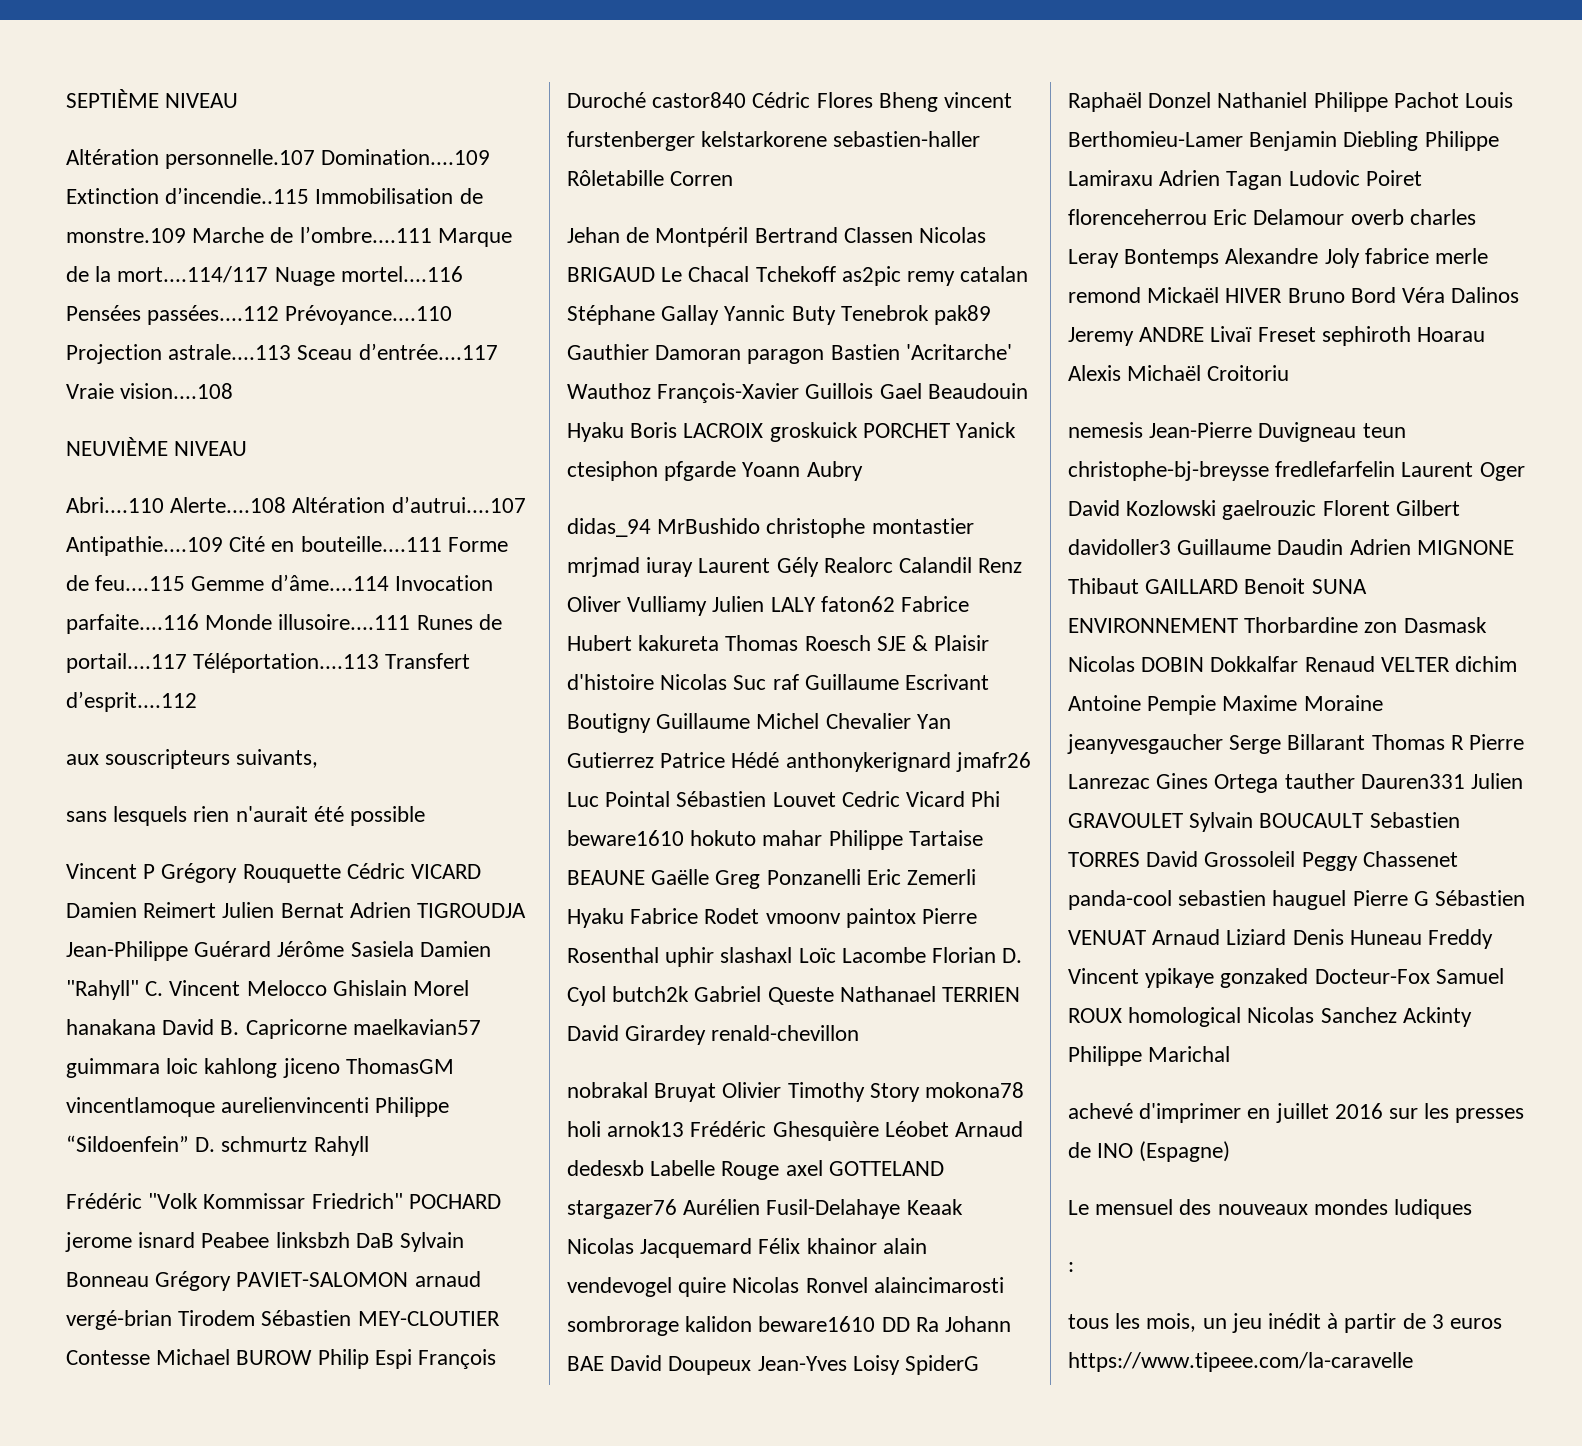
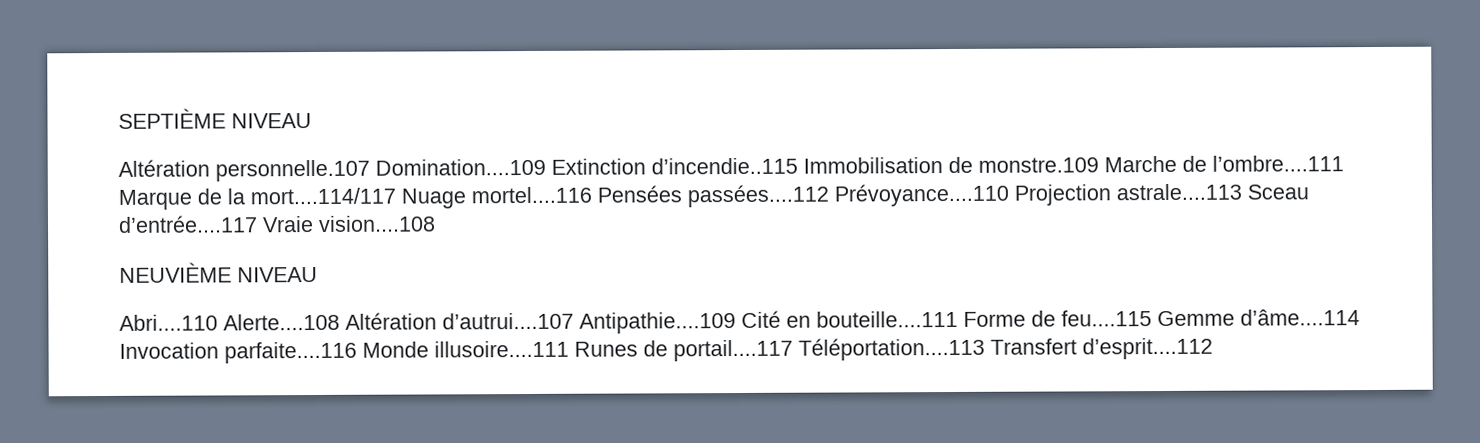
[66,749,319,769] [66,806,426,826] [66,863,482,883] [66,902,527,918] [66,941,491,961] [66,980,470,1000] [66,1019,481,1039] [66,1058,454,1078] [66,1097,450,1117] [66,1135,369,1156] [66,1193,501,1209] [65,1232,465,1252] [66,1271,481,1291] [66,1310,500,1330] [66,1349,497,1369] [567,92,1013,112] [567,131,981,151] [567,170,734,186] [567,227,987,247] [567,266,1029,286] [567,305,992,325] [567,344,1012,364] [567,383,1028,403] [567,422,1017,442] [567,461,863,481] [567,518,974,538] [567,557,1023,577] [567,596,970,616] [567,635,990,651] [567,674,990,690] [567,713,951,733] [567,752,1031,772] [567,791,1001,807] [567,830,983,850] [567,869,977,889] [567,908,978,928] [567,947,1023,967] [567,986,1021,1006] [567,1025,860,1045] [567,1082,1025,1102] [567,1121,1024,1141] [567,1160,944,1180] [567,1199,963,1219] [567,1238,927,1258] [567,1277,1004,1297] [567,1316,1012,1336] [567,1355,980,1375] [1068,92,1514,112] [1068,131,1499,151] [1068,170,1422,190] [1068,209,1476,225] [1068,248,1489,268] [1068,287,1520,303] [1068,326,1486,346] [1068,365,1290,381] [1068,422,1406,442] [1068,461,1525,481] [1068,500,1460,520] [1068,539,1514,555] [1068,578,1367,594] [1068,617,1487,633] [1068,656,1518,672] [1068,695,1383,715] [1067,734,1525,754] [1068,773,1524,793] [1068,812,1460,832] [1068,851,1458,871] [1068,890,1526,910] [1068,929,1494,949] [1068,968,1504,988] [1068,1007,1472,1027] [1068,1046,1231,1066] [1068,1103,1525,1123] [1068,1141,1231,1162] [1068,1199,1473,1219] [1068,1262,1074,1272] [1068,1313,1503,1333] [1068,1352,1413,1372] // aux souscripteurs suivants, // sans lesquels rien n'aurait été possible // Vincent P Grégory Rouquette Cédric VICARD Damien Reimert Julien Bernat Adrien TIGROUDJA Jean-Philippe Guérard Jérôme Sasiela Damien "Rahyll" C. Vincent Melocco Ghislain Morel hanakana David B. Capricorne maelkavian57 guimmara loic kahlong jiceno ThomasGM vincentlamoque aurelienvincenti Philippe “Sildoenfein” D. schmurtz Rahyll // Frédéric "Volk Kommissar Friedrich" POCHARD jerome isnard Peabee linksbzh DaB Sylvain Bonneau Grégory PAVIET-SALOMON arnaud vergé-brian Tirodem Sébastien MEY-CLOUTIER Contesse Michael BUROW Philip Espi François Duroché castor840 Cédric Flores Bheng vincent furstenberger kelstarkorene sebastien-haller Rôletabille Corren // Jehan de Montpéril Bertrand Classen Nicolas BRIGAUD Le Chacal Tchekoff as2pic remy catalan Stéphane Gallay Yannic Buty Tenebrok pak89 Gauthier Damoran paragon Bastien 'Acritarche' Wauthoz François-Xavier Guillois Gael Beaudouin Hyaku Boris LACROIX groskuick PORCHET Yanick ctesiphon pfgarde Yoann Aubry // didas_94 MrBushido christophe montastier mrjmad iuray Laurent Gély Realorc Calandil Renz Oliver Vulliamy Julien LALY faton62 Fabrice Hubert kakureta Thomas Roesch SJE & Plaisir d'histoire Nicolas Suc raf Guillaume Escrivant Boutigny Guillaume Michel Chevalier Yan Gutierrez Patrice Hédé anthonykerignard jmafr26 Luc Pointal Sébastien Louvet Cedric Vicard Phi beware1610 hokuto mahar Philippe Tartaise BEAUNE Gaëlle Greg Ponzanelli Eric Zemerli Hyaku Fabrice Rodet vmoonv paintox Pierre Rosenthal uphir slashaxl Loïc Lacombe Florian D. Cyol butch2k Gabriel Queste Nathanael TERRIEN David Girardey renald-chevillon // nobrakal Bruyat Olivier Timothy Story mokona78 holi arnok13 Frédéric Ghesquière Léobet Arnaud dedesxb Labelle Rouge axel GOTTELAND stargazer76 Aurélien Fusil-Delahaye Keaak Nicolas Jacquemard Félix khainor alain vendevogel quire Nicolas Ronvel alaincimarosti sombrorage kalidon beware1610 DD Ra Johann BAE David Doupeux Jean-Yves Loisy SpiderG Raphaël Donzel Nathaniel Philippe Pachot Louis Berthomieu-Lamer Benjamin Diebling Philippe Lamiraxu Adrien Tagan Ludovic Poiret florenceherrou Eric Delamour overb charles Leray Bontemps Alexandre Joly fabrice merle remond Mickaël HIVER Bruno Bord Véra Dalinos Jeremy ANDRE Livaï Freset sephiroth Hoarau Alexis Michaël Croitoriu // nemesis Jean-Pierre Duvigneau teun christophe-bj-breysse fredlefarfelin Laurent Oger David Kozlowski gaelrouzic Florent Gilbert davidoller3 Guillaume Daudin Adrien MIGNONE Thibaut GAILLARD Benoit SUNA ENVIRONNEMENT Thorbardine zon Dasmask Nicolas DOBIN Dokkalfar Renaud VELTER dichim Antoine Pempie Maxime Moraine jeanyvesgaucher Serge Billarant Thomas R Pierre Lanrezac Gines Ortega tauther Dauren331 Julien GRAVOULET Sylvain BOUCAULT Sebastien TORRES David Grossoleil Peggy Chassenet panda-cool sebastien hauguel Pierre G Sébastien VENUAT Arnaud Liziard Denis Huneau Freddy Vincent ypikaye gonzaked Docteur-Fox Samuel ROUX homological Nicolas Sanchez Ackinty Philippe Marichal // achevé d'imprimer en juillet 2016 sur les presses de INO (Espagne) // Le mensuel des nouveaux mondes ludiques // : // tous les mois, un jeu inédit à partir de 3 euros https://www.tipeee.com/la-caravelle -> (1213, 348) none

